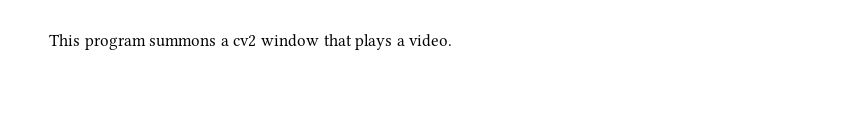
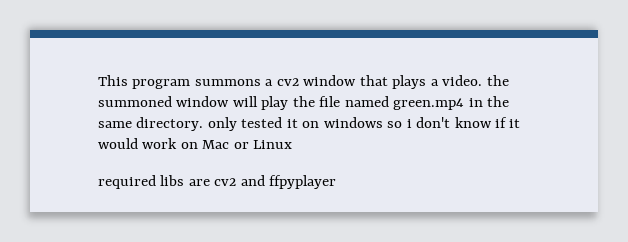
(453, 40) none -> [486,75,509,86] [98,96,510,110] [98,117,521,131] [98,138,293,149] [98,175,337,189] the summoned window will play the file named green.mp4 in the same directory. only tested it on windows so i don't know if it would work on Mac or Linux // required libs are cv2 and ffpyplayer

